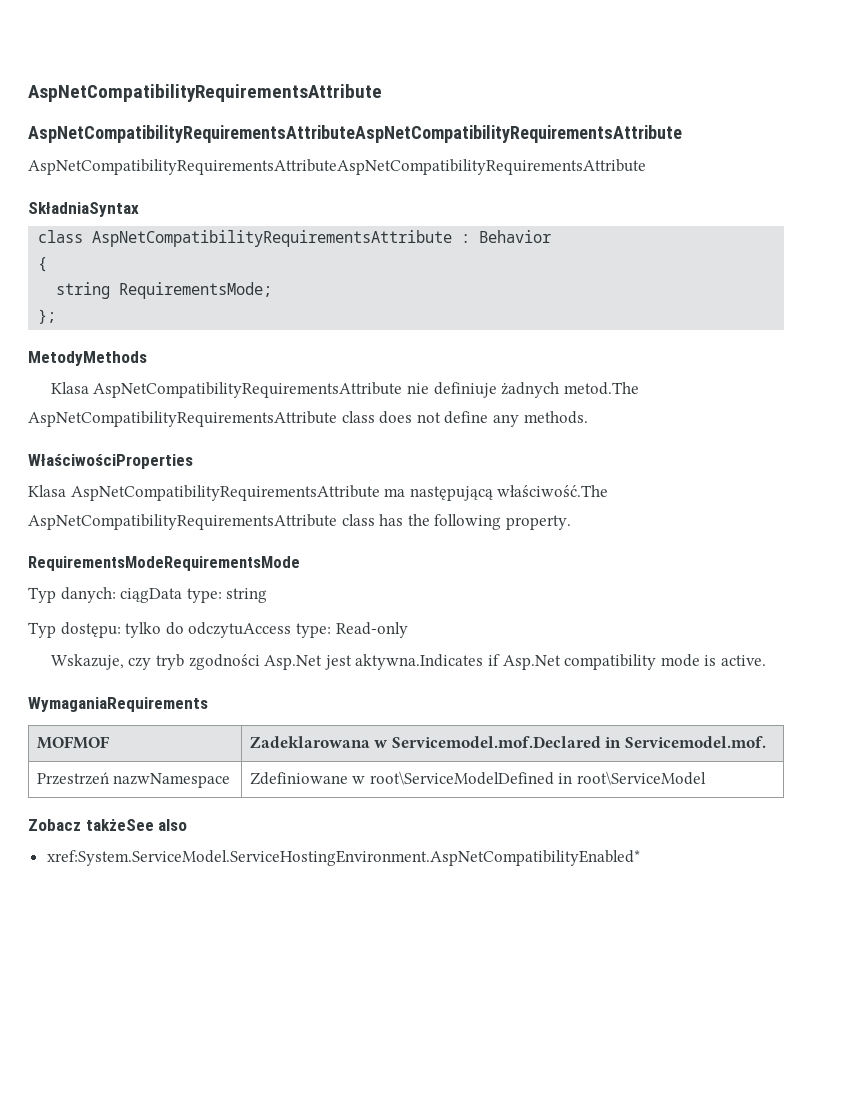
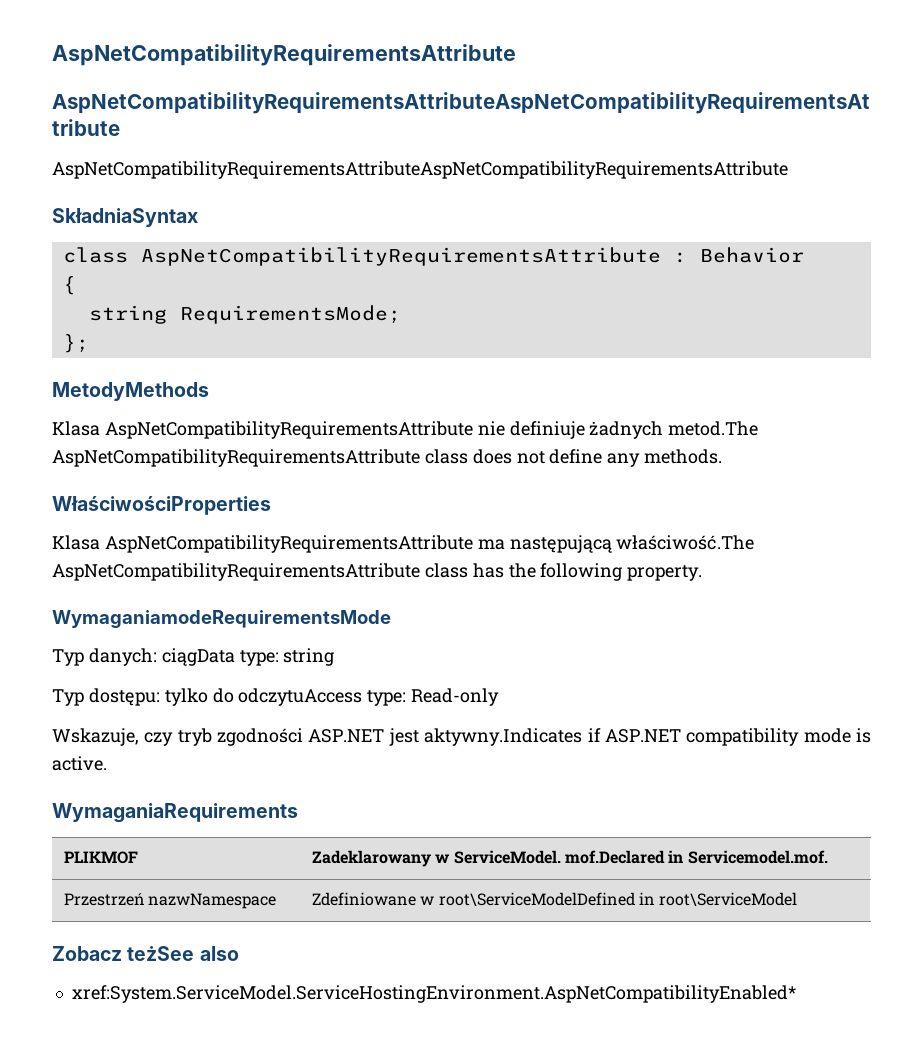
[28,556,300,571] RequirementsModeRequirementsMode -> [52,610,391,628] WymaganiamodeRequirementsMode
[264,654,561,670] Asp.Net jest aktywna.Indicates if Asp.Net -> [308,728,681,746] ASP.NET jest aktywny.Indicates if ASP.NET
[36,736,110,749] [249,736,601,748] MOFMOF | Zadeklarowana w Servicemodel.mof.Declared -> [64,851,139,864] [312,850,666,867] PLIKMOF | Zadeklarowany w ServiceModel. mof.Declared
[85,819,154,831] takżeSee -> [127,946,195,961] teżSee

